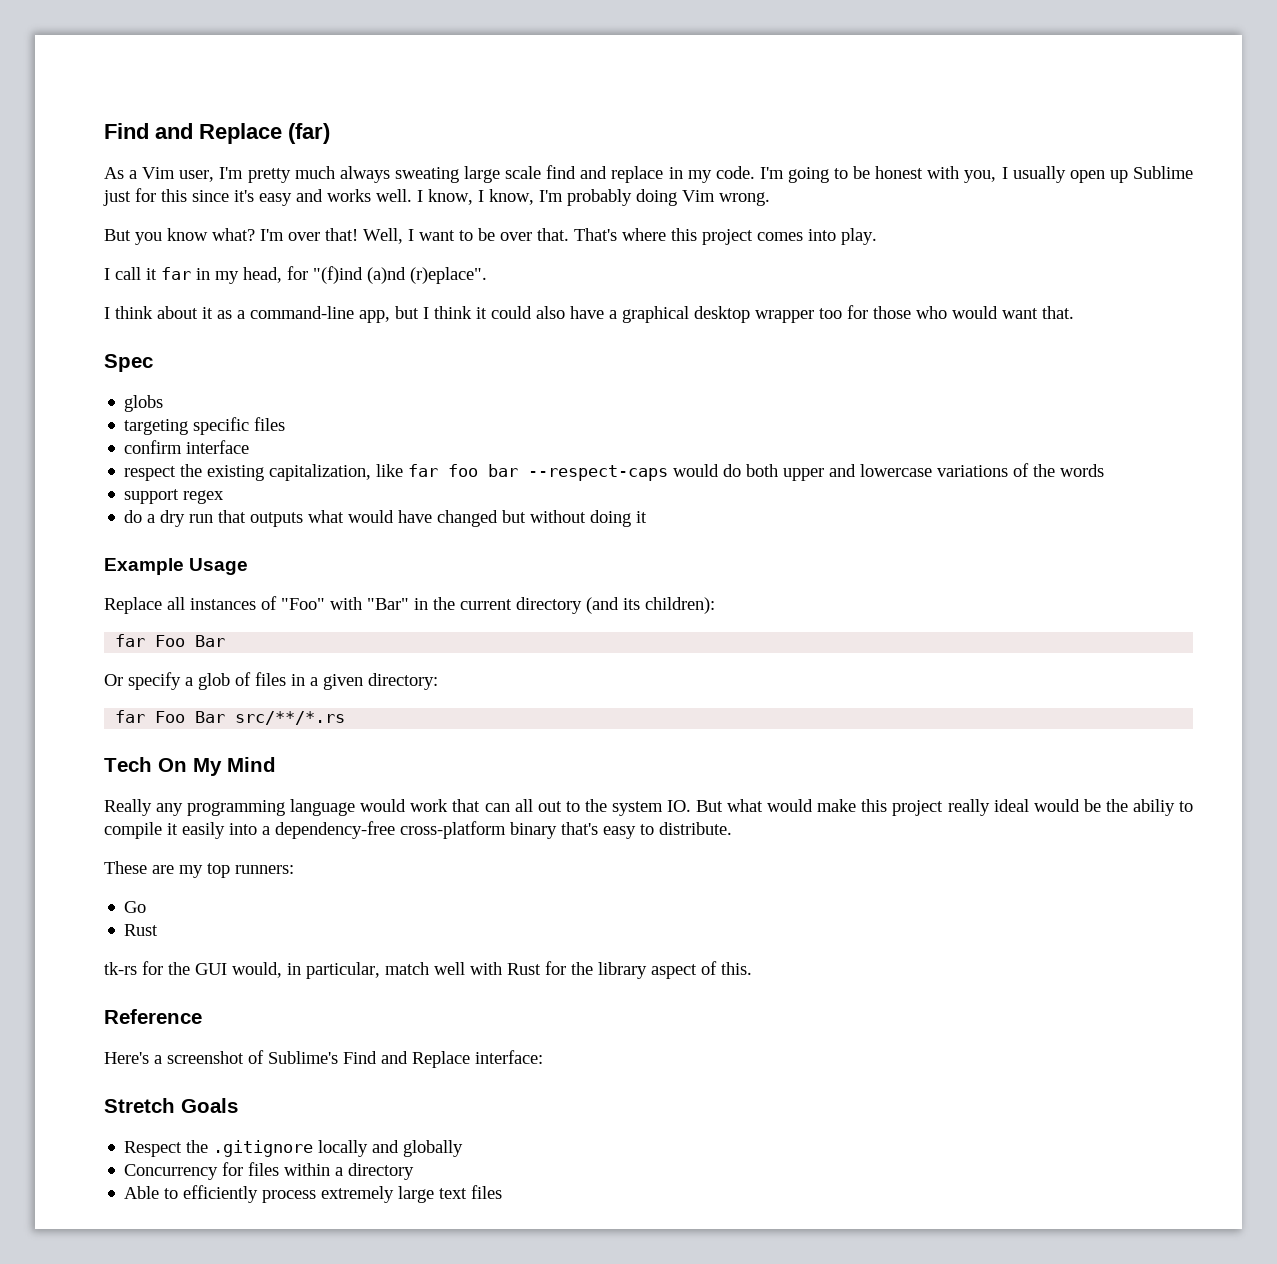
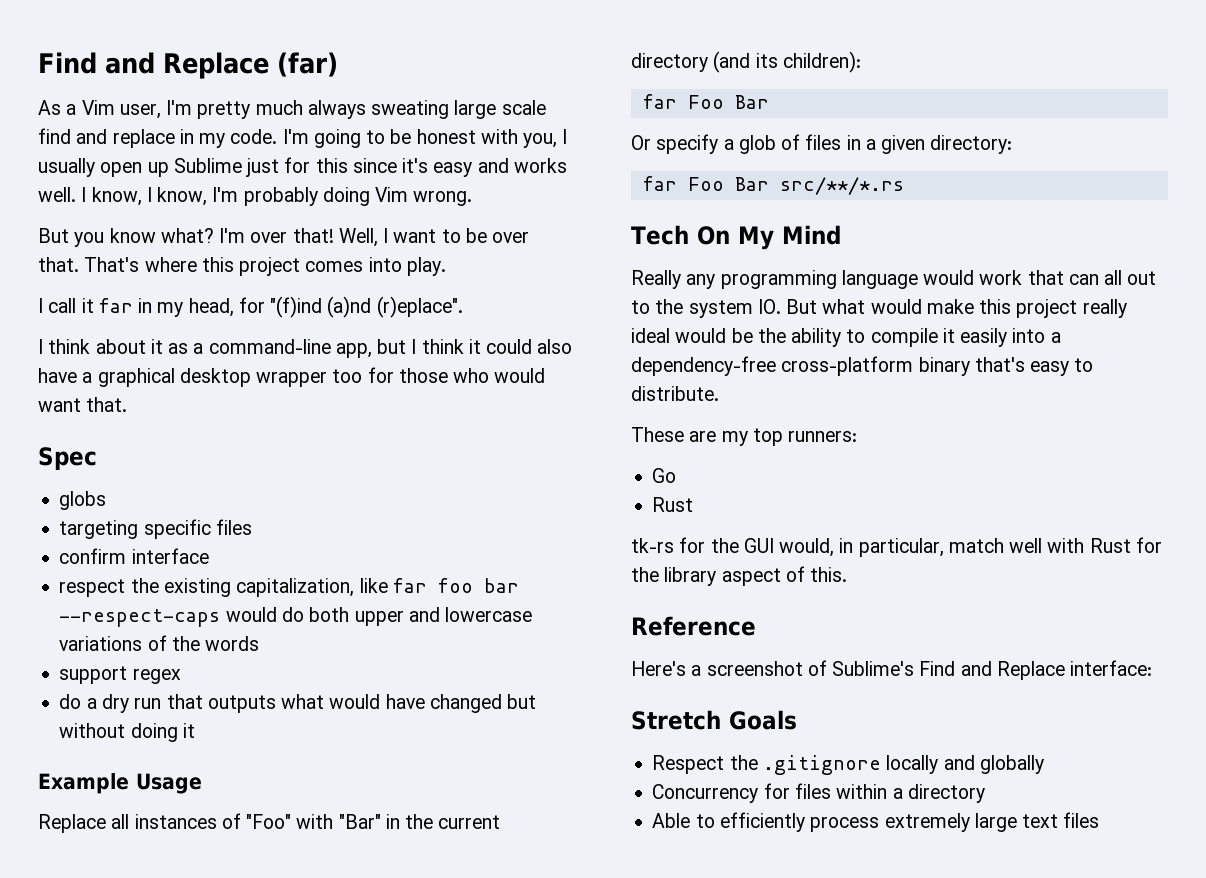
[1132,799,1175,816] abiliy -> [791,328,842,347] ability

